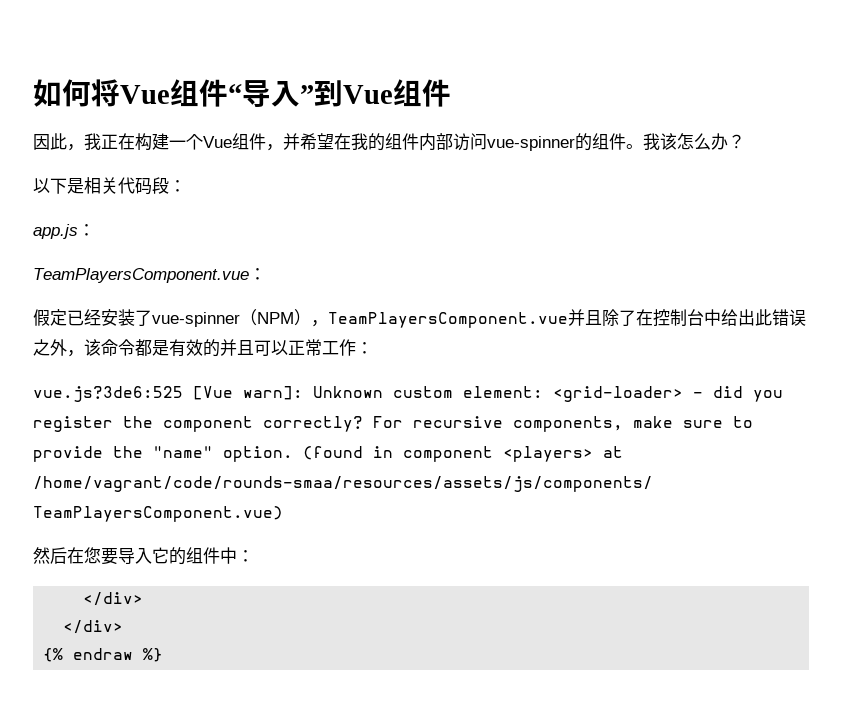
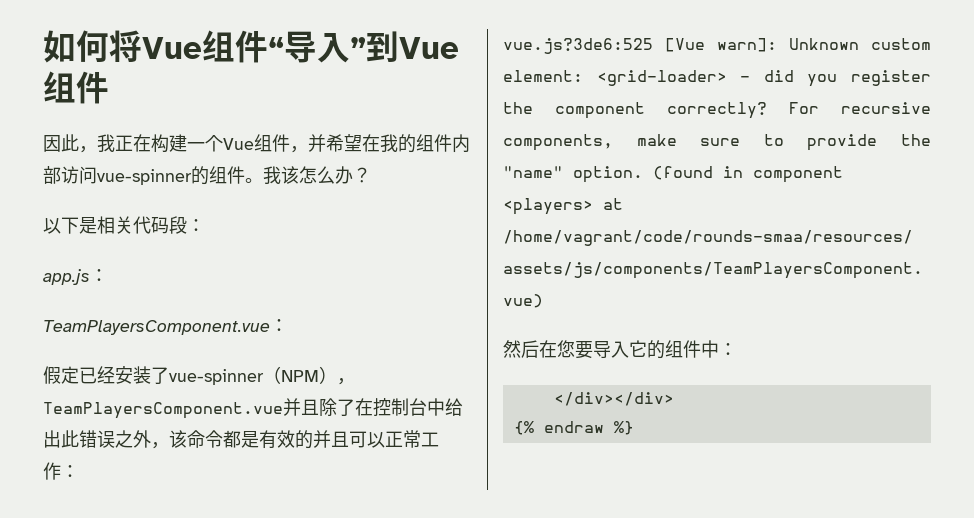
[83,592,144,606] [63,620,124,634] </div> // </div> -> [553,392,674,406] </div></div>

